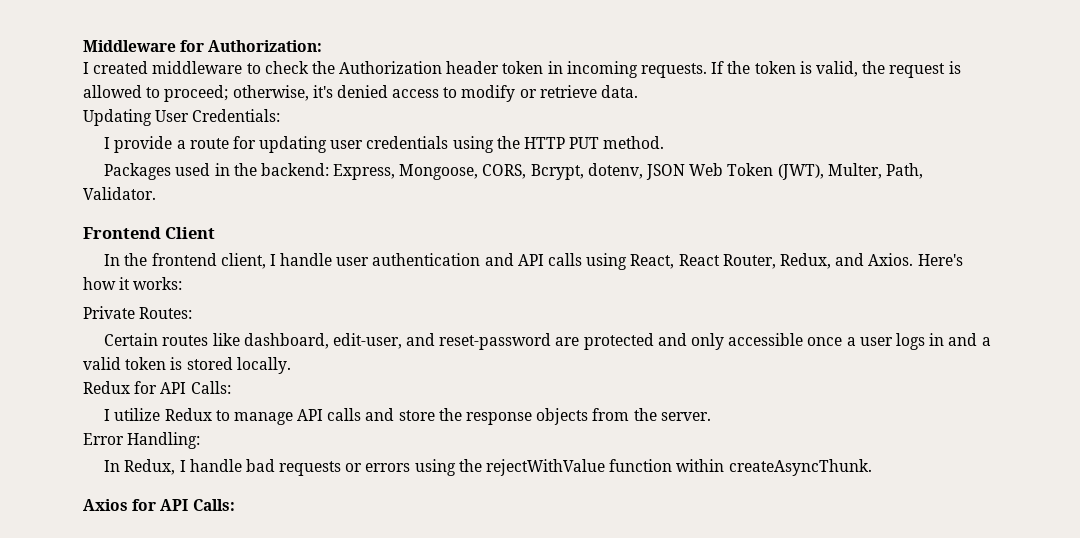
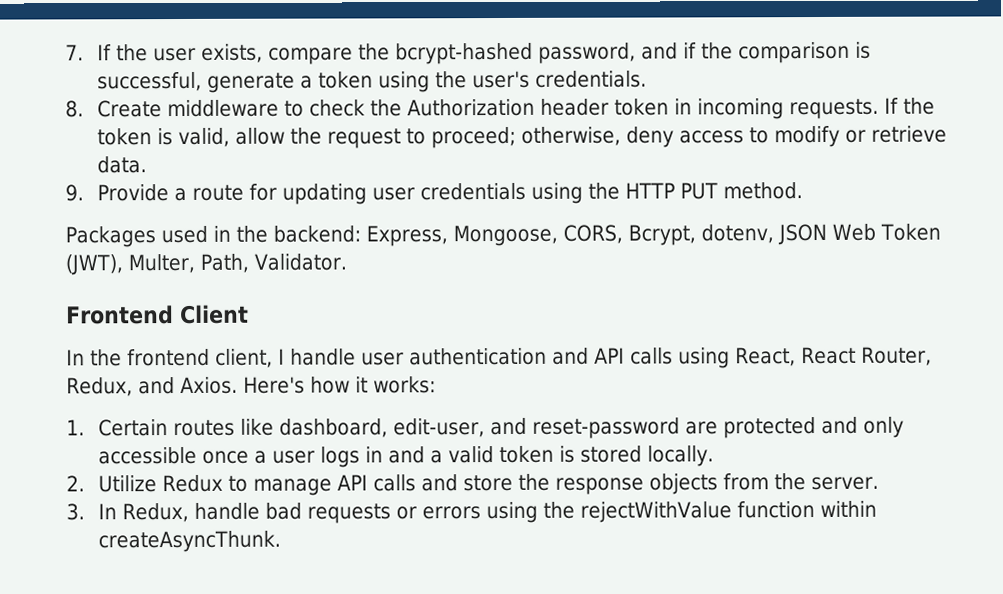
[83,40,323,52] [83,61,149,74] Middleware for Authorization: // I created -> [65,41,872,65] [97,70,648,93] [65,100,163,118] 7. If the user exists, compare the bcrypt-hashed password, and if the comparison is successful, generate a token using the user's credentials. // 8. Create
(858, 69) none -> [235,127,286,145] allow
[948,61,961,74] [83,85,142,98] is allowed -> (402, 138) none
[312,85,388,98] it's denied -> [626,126,675,148] deny
[83,109,281,126] [104,136,173,153] Updating User Credentials: // I provide -> [65,184,170,202] 9. Provide
[83,306,193,319] Private Routes: // -> [66,419,85,436] 1.
[83,381,231,394] [104,408,161,421] Redux for API Calls: // I utilize -> [66,475,158,493] 2. Utilize
[83,432,201,449] Error Handling: // -> [66,503,85,521] 3.
[179,460,186,472] I -> (190, 512) none
[83,499,235,511] // Axios for API Calls: -> (282, 541) none

